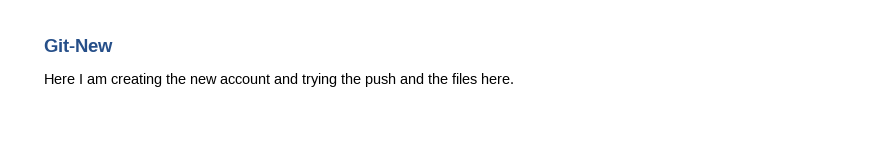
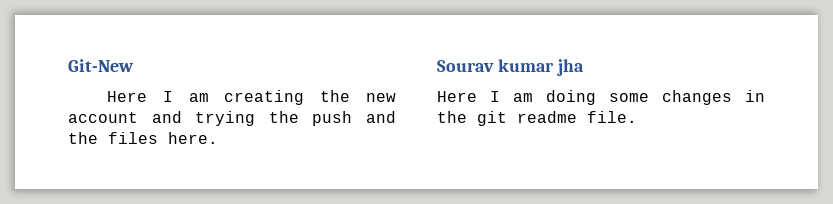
(514, 78) none -> [437,59,584,76] [437,90,765,105] [437,111,637,126] // Sourav kumar jha // Here I am doing some changes in the git readme file.

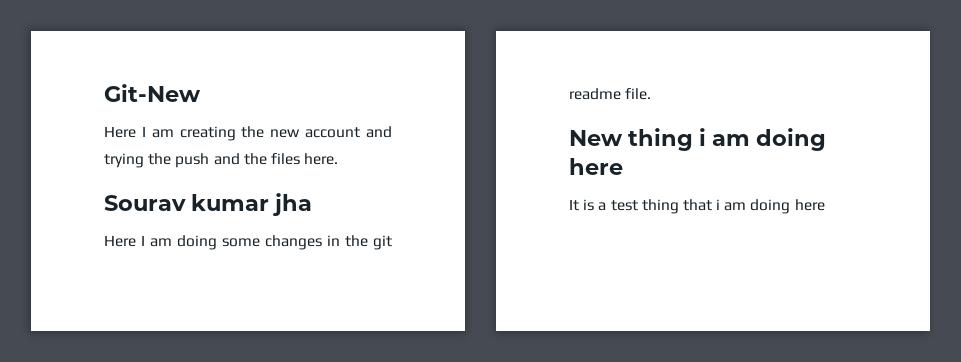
(637, 117) none -> [569,128,827,151] [569,158,623,175] [569,199,825,214] // New thing i am doing here // It is a test thing that i am doing here

